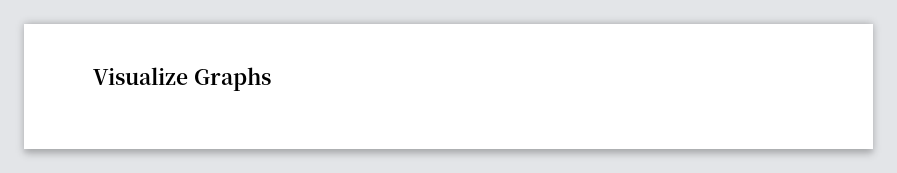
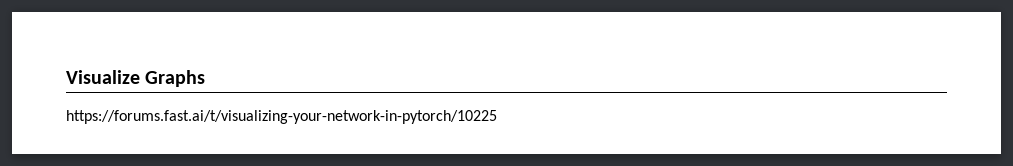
(271, 79) none -> [66,110,497,124] // https://forums.fast.ai/t/visualizing-your-network-in-pytorch/10225

